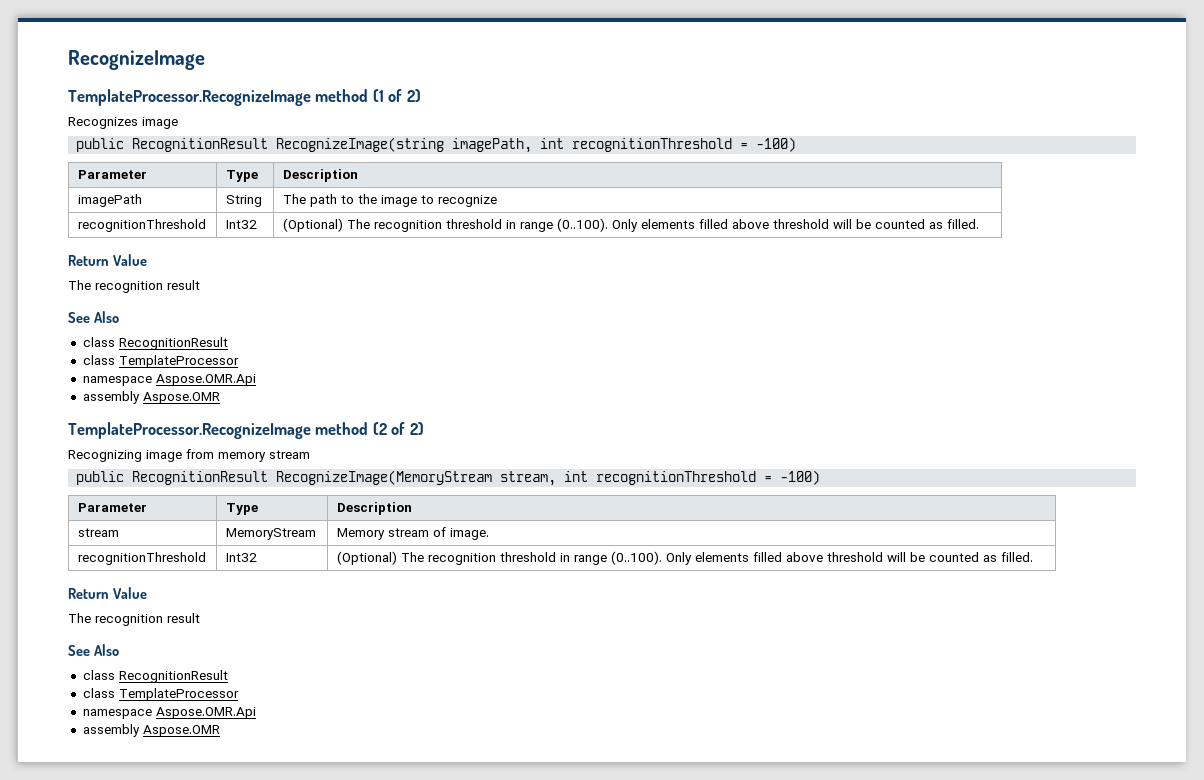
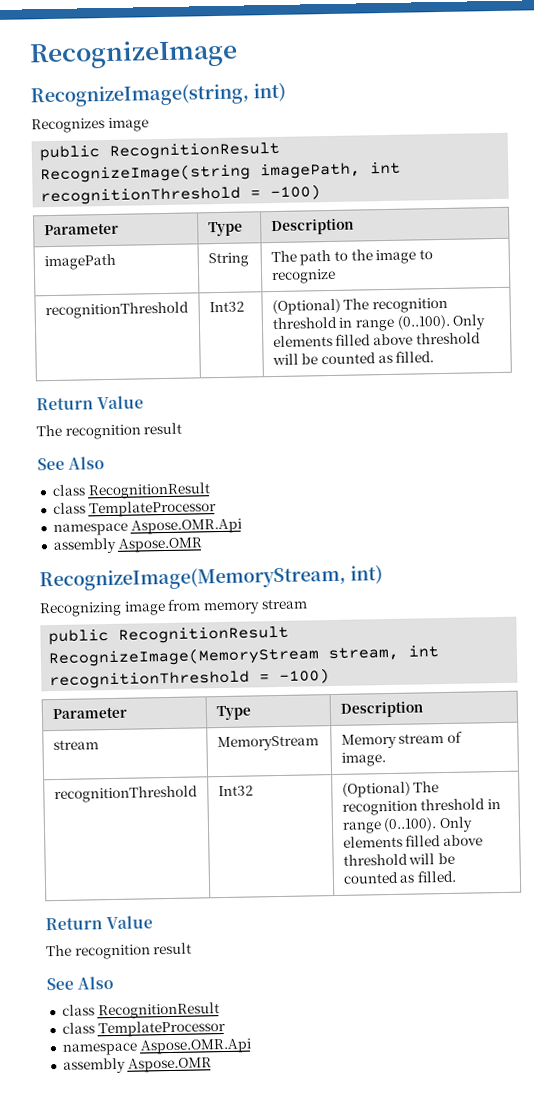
[68,89,421,106] TemplateProcessor.RecognizeImage method (1 of 2) -> [30,82,286,108] RecognizeImage(string, int)
[68,422,424,439] TemplateProcessor.RecognizeImage method (2 of 2) -> [39,565,383,592] RecognizeImage(MemoryStream, int)

